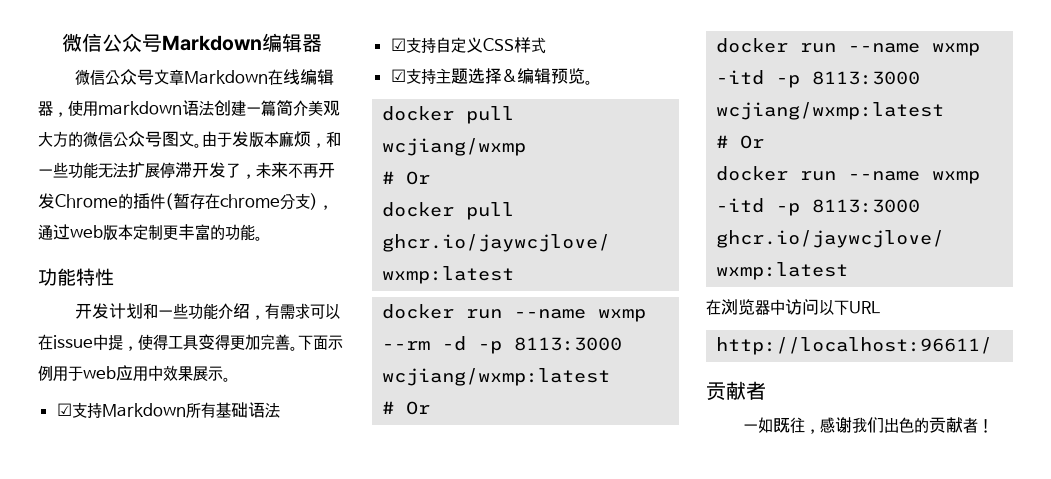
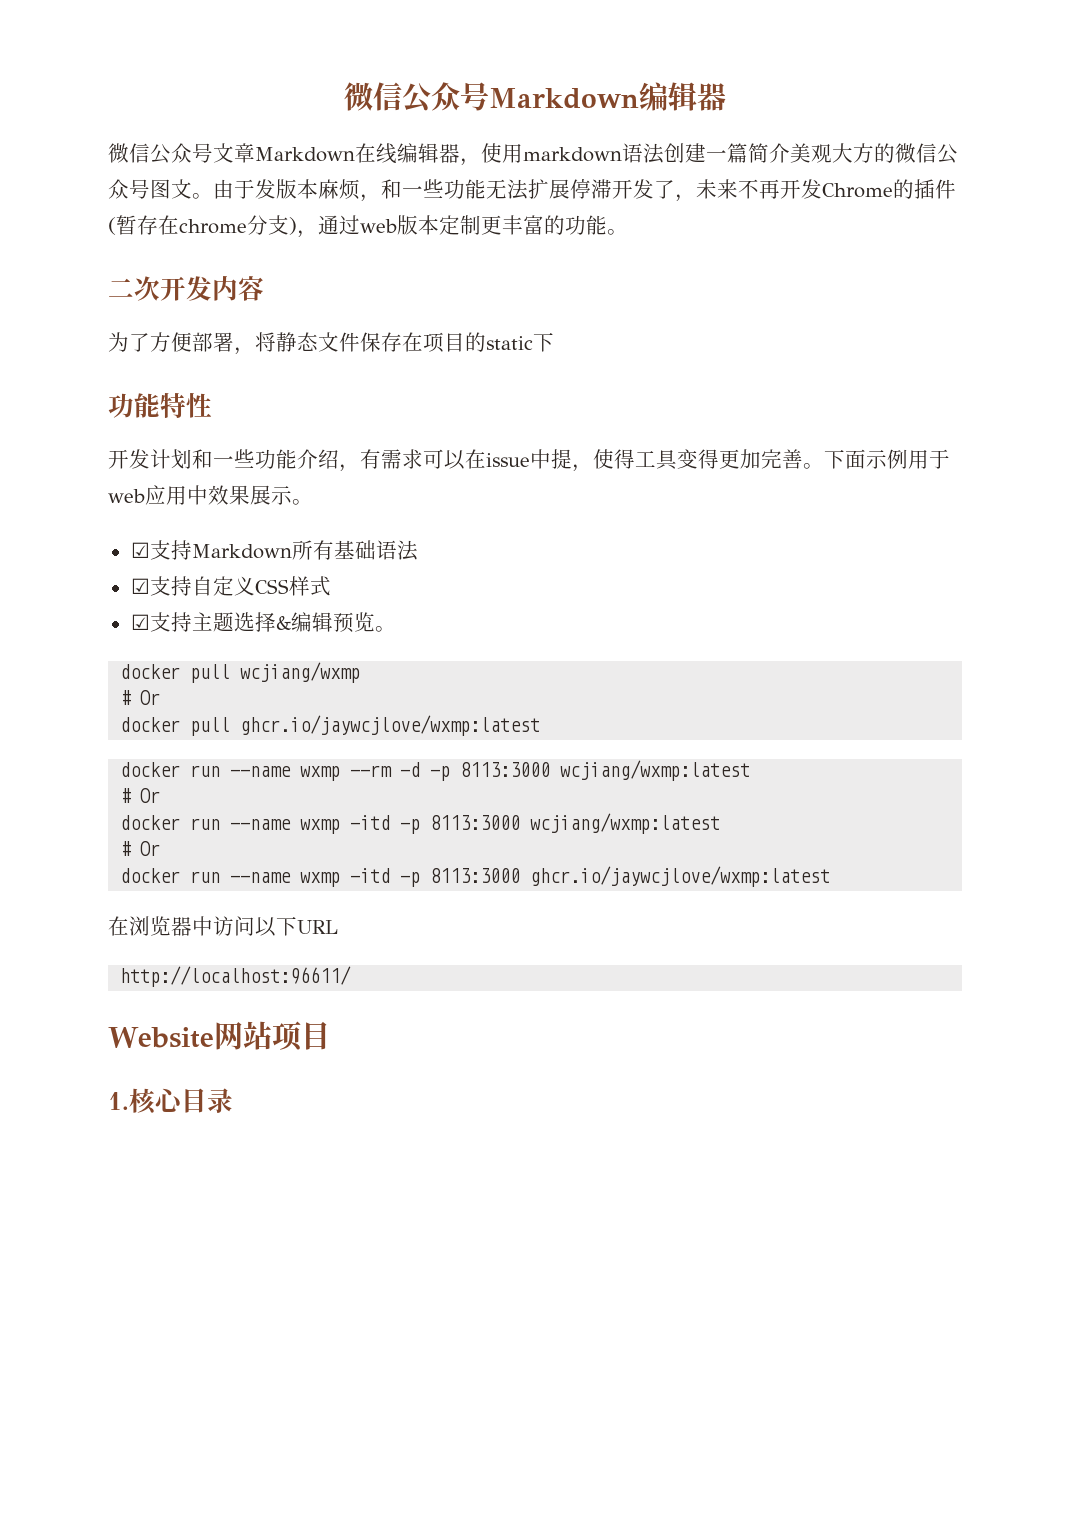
(263, 238) none -> [108,276,264,301] [108,332,554,355] // 二次开发内容 // 为了方便部署，将静态文件保存在项目的static下
[706,381,766,401] [743,417,994,434] 贡献者 // 一如既往，感谢我们出色的贡献者！ -> [108,1021,330,1051] [108,1088,233,1115] Website网站项目 // 1.核心目录

